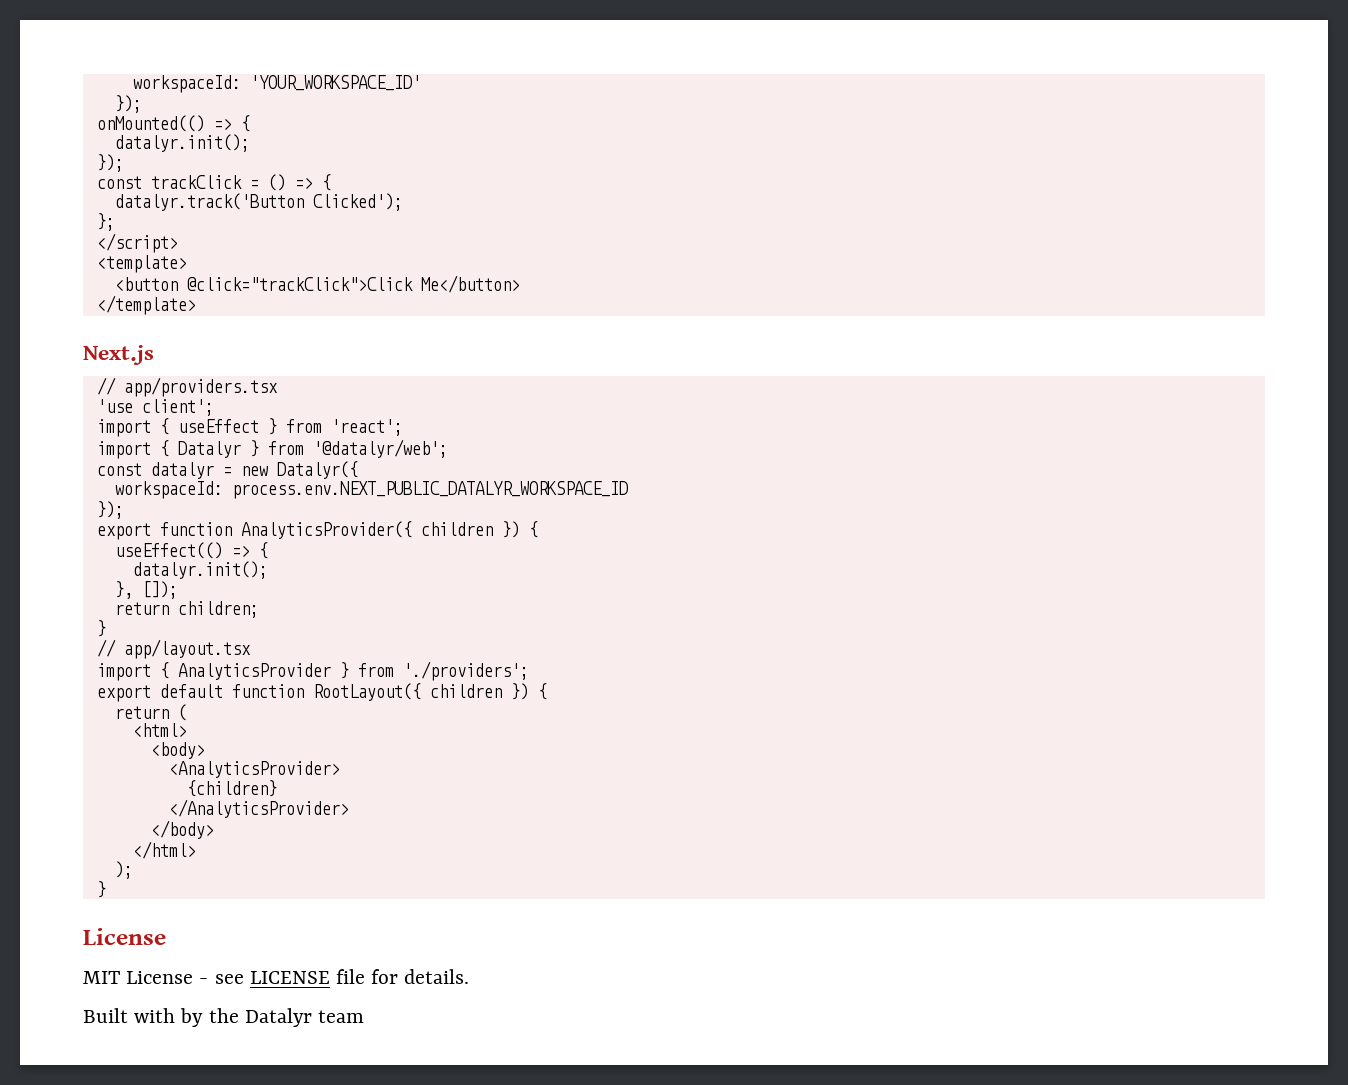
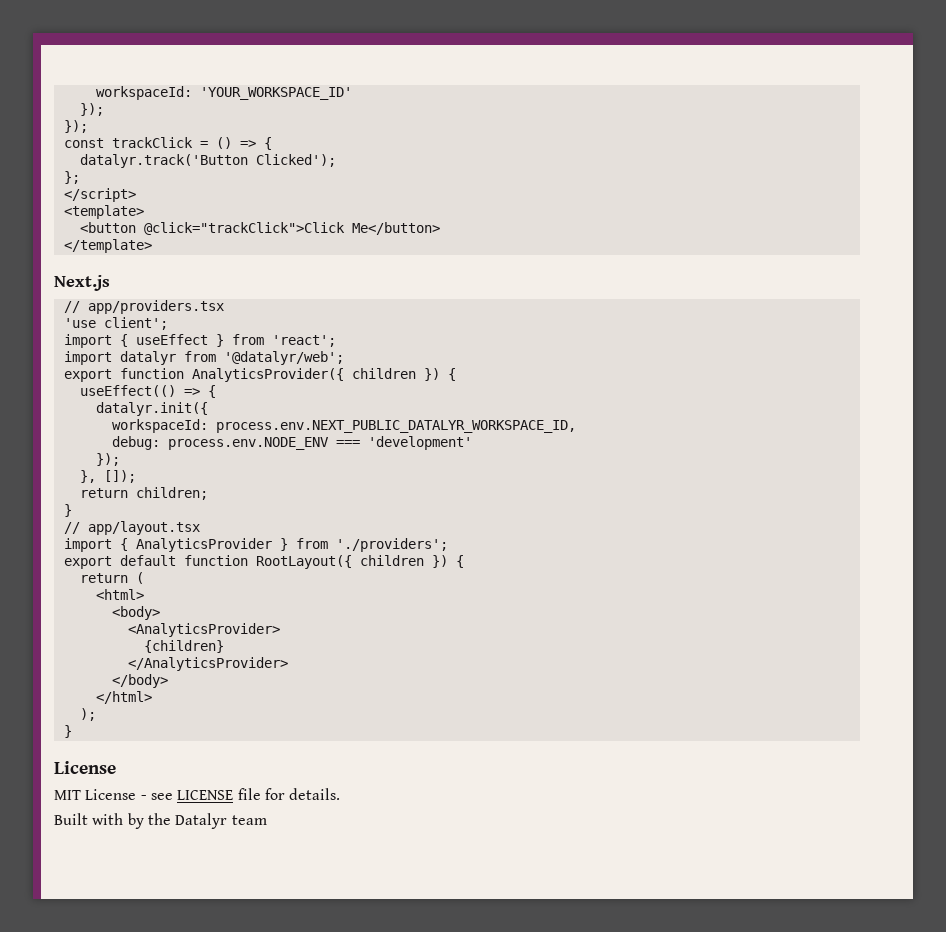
[96,115,250,132] [114,134,250,152] // onMounted(() => { // datalyr.init(); -> (104, 109) none
[159,440,259,458] { Datalyr } -> [119,351,176,365] datalyr
[96,461,358,479] [114,481,628,499] [96,501,124,519] // const datalyr = new Datalyr({ // workspaceId: process.env.NEXT_PUBLIC_DATALYR_WORKSPACE_ID // }); -> (344, 358) none
[132,561,268,579] datalyr.init(); -> [95,402,208,416] [111,419,576,433] [111,436,472,450] [95,453,120,466] datalyr.init({ // workspaceId: process.env.NEXT_PUBLIC_DATALYR_WORKSPACE_ID, // debug: process.env.NODE_ENV === 'development' // });

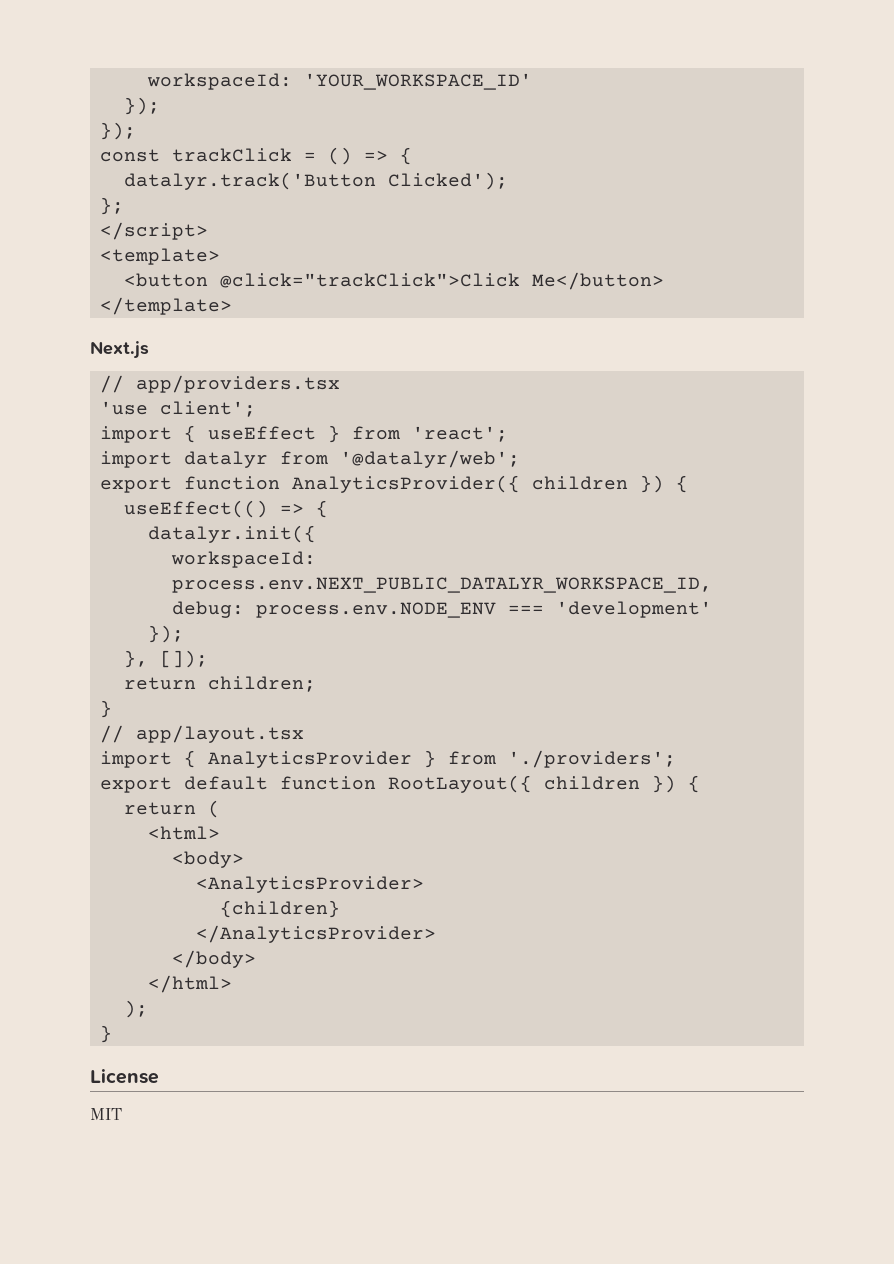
[85,788,341,800] [54,813,267,829] License - see LICENSE file for details. // Built with by the Datalyr team -> (122, 1114) none

